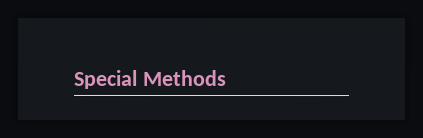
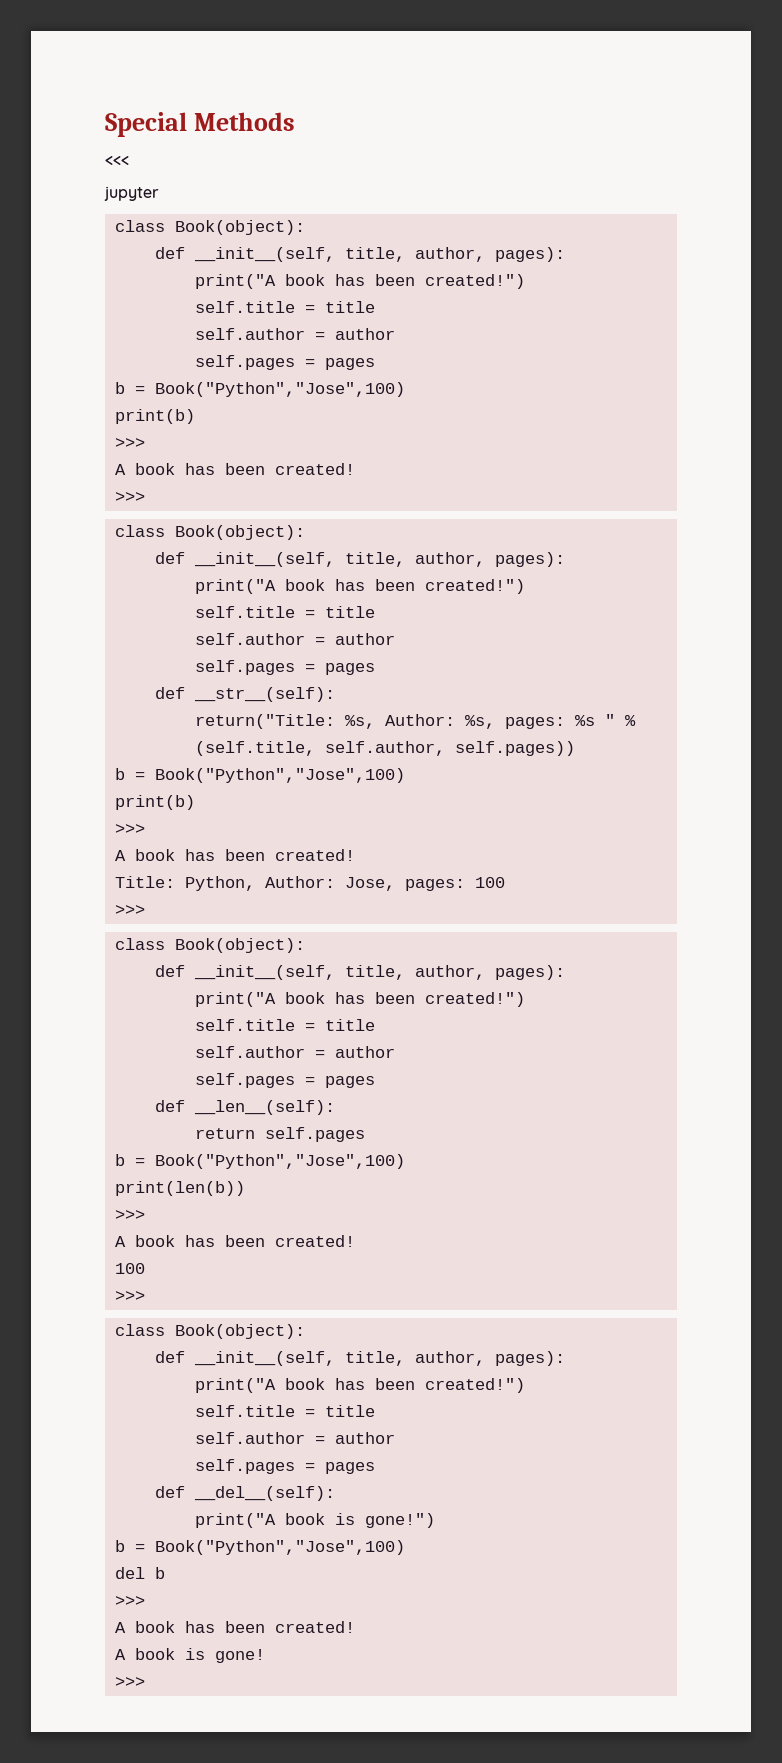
(226, 78) none -> [105,156,129,165] [104,186,159,201] [114,220,305,235] [154,247,565,262] [194,274,525,289] [194,301,375,313] [194,328,395,340] [194,355,375,370] [114,382,405,397] [114,409,195,424] [114,438,145,448] [114,463,355,475] [114,492,145,502] [114,525,305,540] [154,552,565,567] [194,579,525,594] [194,606,375,618] [194,633,395,645] [194,660,375,675] [154,687,335,702] [194,714,636,729] [194,741,575,756] [114,768,405,783] [114,795,195,810] [114,824,145,834] [114,849,355,861] [114,876,505,891] [114,905,145,915] [114,938,305,953] [154,965,565,980] [194,992,525,1007] [194,1019,375,1031] [194,1046,395,1058] [194,1073,375,1088] [154,1100,335,1115] [194,1127,365,1142] [114,1154,405,1169] [114,1181,245,1196] [114,1210,145,1220] [114,1235,355,1247] [114,1263,145,1274] [114,1291,145,1301] [114,1324,305,1339] [154,1351,565,1366] [194,1378,525,1393] [194,1405,375,1417] [194,1432,395,1444] [194,1459,375,1474] [154,1486,335,1501] [194,1513,435,1528] [114,1540,405,1555] [114,1567,165,1579] [114,1596,145,1606] [114,1621,355,1633] [114,1648,265,1663] [114,1677,145,1687] // <<< // jupyter // class Book(object): // def __init__(self, title, author, pages): // print("A book has been created!") // self.title = title // self.author = author // self.pages = pages // b = Book("Python","Jose",100) // print(b) // >>> // A book has been created! // >>> // class Book(object): // def __init__(self, title, author, pages): // print("A book has been created!") // self.title = title // self.author = author // self.pages = pages // def __str__(self): // return("Title: %s, Author: %s, pages: %s " % (self.title, self.author, self.pages)) // b = Book("Python","Jose",100) // print(b) // >>> // A book has been created! // Title: Python, Author: Jose, pages: 100 // >>> // class Book(object): // def __init__(self, title, author, pages): // print("A book has been created!") // self.title = title // self.author = author // self.pages = pages // def __len__(self): // return self.pages // b = Book("Python","Jose",100) // print(len(b)) // >>> // A book has been created! // 100 // >>> // class Book(object): // def __init__(self, title, author, pages): // print("A book has been created!") // self.title = title // self.author = author // self.pages = pages // def __del__(self): // print("A book is gone!") // b = Book("Python","Jose",100) // del b // >>> // A book has been created! // A book is gone! // >>>

